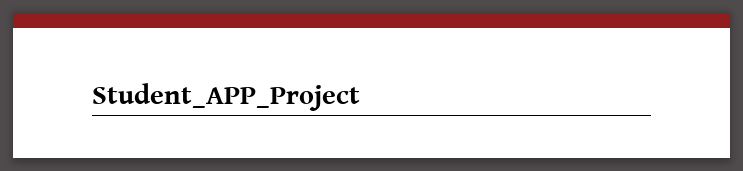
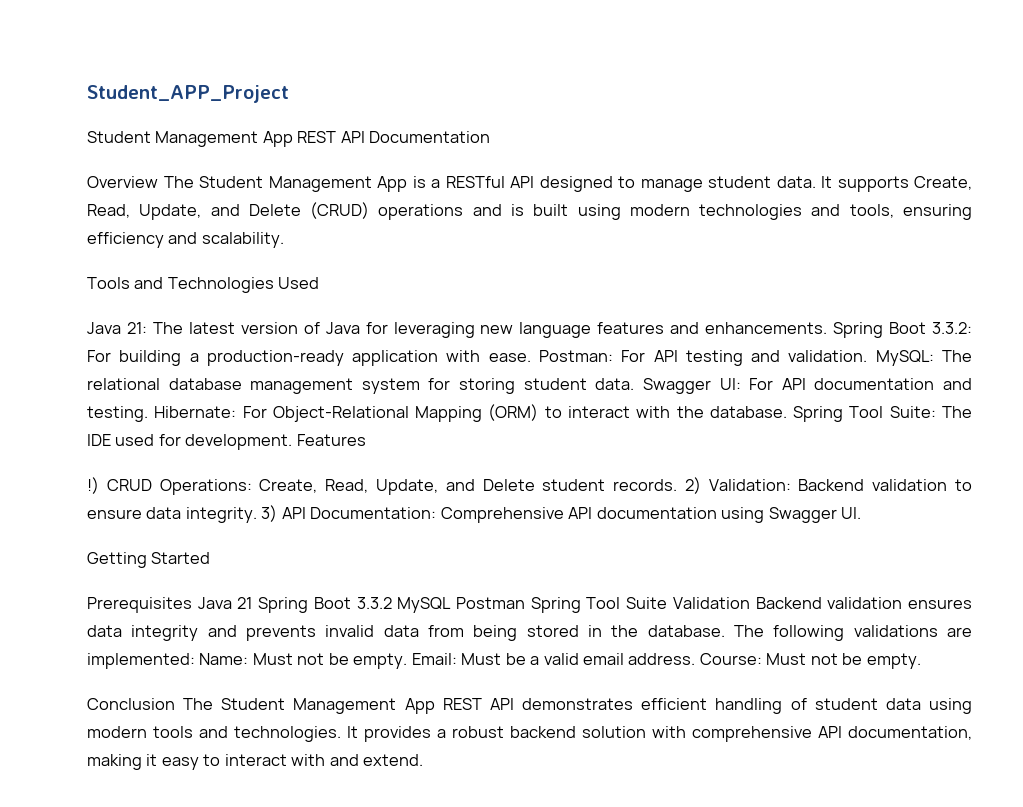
(360, 97) none -> [87,131,491,147] [87,176,972,192] [87,202,973,220] [87,232,284,248] [87,277,320,293] [87,322,972,338] [87,350,973,366] [87,378,973,394] [87,404,973,422] [87,434,366,450] [87,477,973,495] [87,505,862,523] [87,552,211,568] [87,597,972,613] [87,625,973,641] [87,653,921,669] [87,698,973,714] [87,726,972,742] [87,754,424,770] // Student Management App REST API Documentation // Overview The Student Management App is a RESTful API designed to manage student data. It supports Create, Read, Update, and Delete (CRUD) operations and is built using modern technologies and tools, ensuring efficiency and scalability. // Tools and Technologies Used // Java 21: The latest version of Java for leveraging new language features and enhancements. Spring Boot 3.3.2: For building a production-ready application with ease. Postman: For API testing and validation. MySQL: The relational database management system for storing student data. Swagger UI: For API documentation and testing. Hibernate: For Object-Relational Mapping (ORM) to interact with the database. Spring Tool Suite: The IDE used for development. Features // !) CRUD Operations: Create, Read, Update, and Delete student records. 2) Validation: Backend validation to ensure data integrity. 3) API Documentation: Comprehensive API documentation using Swagger UI. // Getting Started // Prerequisites Java 21 Spring Boot 3.3.2 MySQL Postman Spring Tool Suite Validation Backend validation ensures data integrity and prevents invalid data from being stored in the database. The following validations are implemented: Name: Must not be empty. Email: Must be a valid email address. Course: Must not be empty. // Conclusion The Student Management App REST API demonstrates efficient handling of student data using modern tools and technologies. It provides a robust backend solution with comprehensive API documentation, making it easy to interact with and extend.

